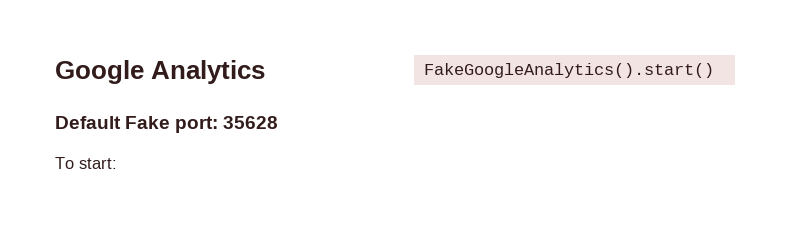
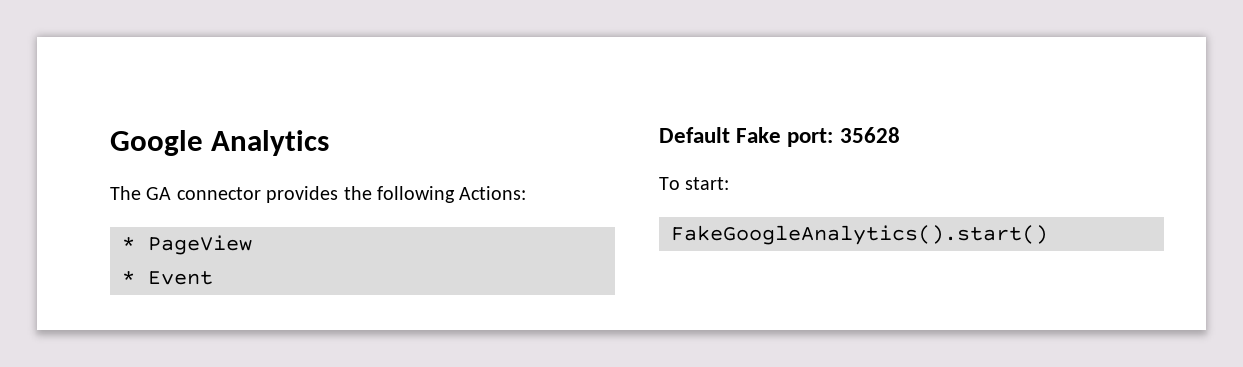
(266, 72) none -> [110,186,527,203] [122,235,252,255] [122,271,213,285] // The GA connector provides the following Actions: // * PageView // * Event

